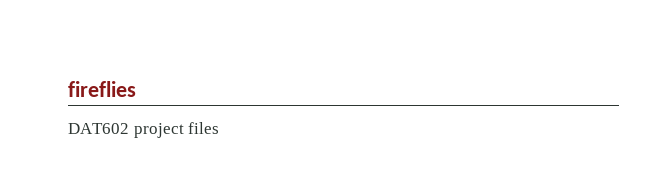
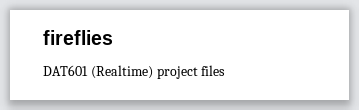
[68,123,129,134] DAT602 -> [43,65,153,79] DAT601 (Realtime)

